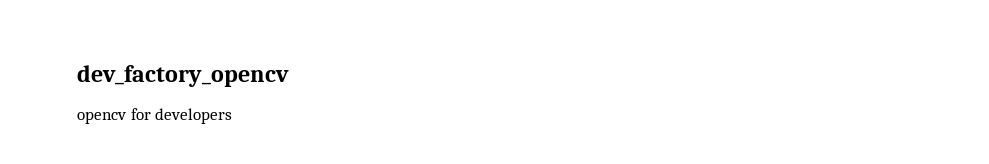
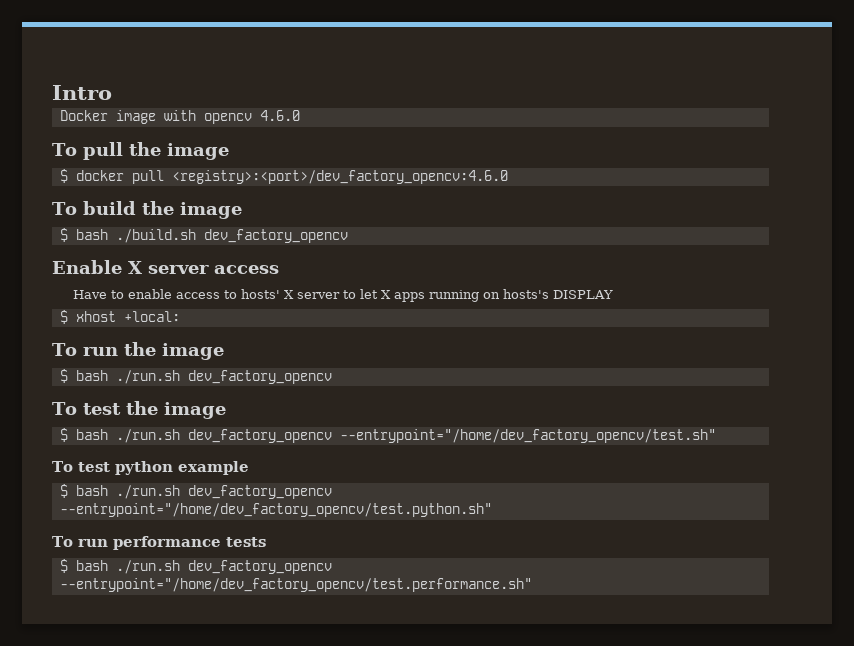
[77,65,289,87] [77,108,233,124] dev_factory_opencv // opencv for developers -> [52,85,112,100] [59,110,300,124] [52,142,229,160] [59,169,508,184] [52,201,242,219] [59,228,348,243] [52,260,279,274] [72,289,613,302] [59,310,180,324] [52,342,224,360] [59,369,332,384] [52,401,226,419] [59,428,716,443] [52,461,249,475] [59,484,332,499] [59,503,492,517] [52,536,266,550] [59,559,332,574] [59,578,532,592] Intro // Docker image with opencv 4.6.0 // To pull the image // $ docker pull <registry>:<port>/dev_factory_opencv:4.6.0 // To build the image // $ bash ./build.sh dev_factory_opencv // Enable X server access // Have to enable access to hosts' X server to let X apps running on hosts's DISPLAY // $ xhost +local: // To run the image // $ bash ./run.sh dev_factory_opencv // To test the image // $ bash ./run.sh dev_factory_opencv --entrypoint="/home/dev_factory_opencv/test.sh" // To test python example // $ bash ./run.sh dev_factory_opencv --entrypoint="/home/dev_factory_opencv/test.python.sh" // To run performance tests // $ bash ./run.sh dev_factory_opencv --entrypoint="/home/dev_factory_opencv/test.performance.sh"

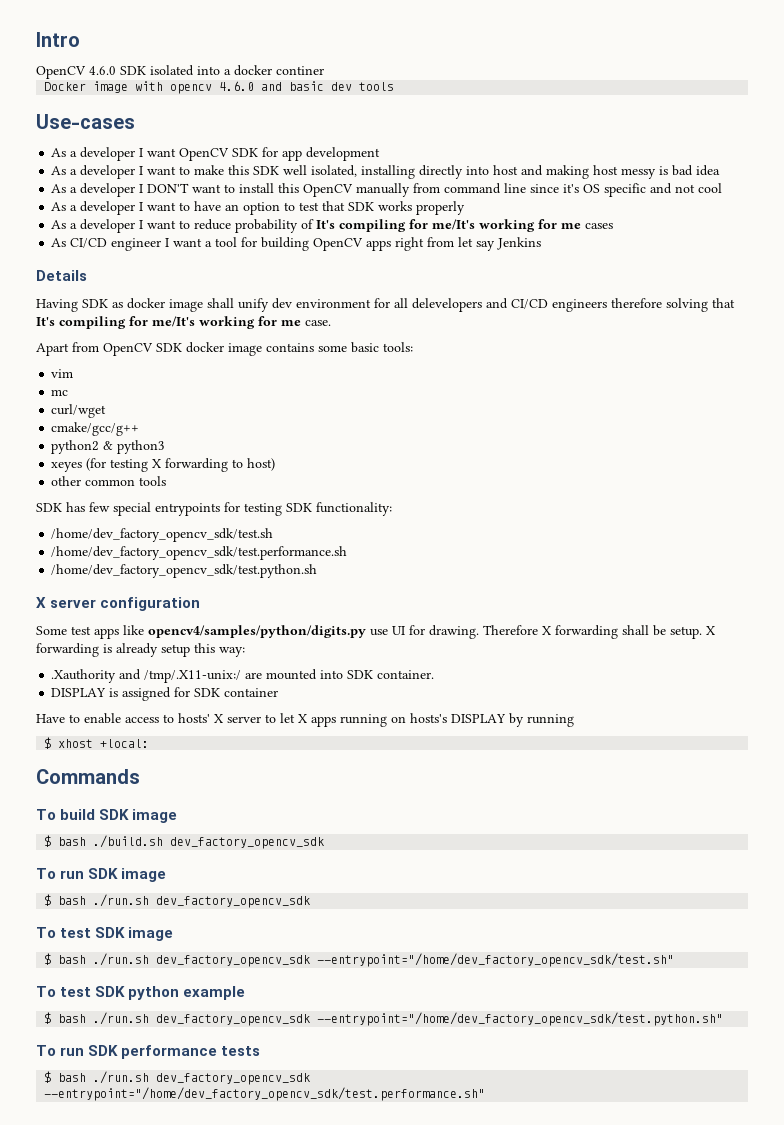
(112, 92) none -> [36,65,324,79] // OpenCV 4.6.0 SDK isolated into a docker continer
[52,142,229,160] [59,169,508,184] [52,201,242,219] [59,228,348,243] [52,260,279,274] // To pull the image // $ docker pull <registry>:<port>/dev_factory_opencv:4.6.0 // To build the image // $ bash ./build.sh dev_factory_opencv // Enable X server access -> [261,81,395,91] [36,114,135,129] [51,147,381,161] [51,165,721,179] [51,183,723,197] [51,201,466,215] [51,219,614,233] [51,237,542,251] [36,270,87,281] [36,298,735,312] [36,316,331,329] [36,342,413,356] [51,369,74,378] [51,389,69,396] [51,404,107,418] [51,422,140,436] [51,440,166,454] [51,458,276,472] [51,476,167,486] [36,502,392,516] [51,528,274,542] [51,546,348,560] [51,564,318,578] [36,597,201,611] [36,625,716,639] [36,643,245,657] [51,669,435,683] [51,687,279,701] and basic dev tools // Use-cases // As a developer I want OpenCV SDK for app development // As a developer I want to make this SDK well isolated, installing directly into host and making host messy is bad idea // As a developer I DON'T want to install this OpenCV manually from command line since it's OS specific and not cool // As a developer I want to have an option to test that SDK works properly // As a developer I want to reduce probability of It's compiling for me/It's working for me cases // As CI/CD engineer I want a tool for building OpenCV apps right from let say Jenkins // Details // Having SDK as docker image shall unify dev environment for all delevelopers and CI/CD engineers therefore solving that It's compiling for me/It's working for me case. // Apart from OpenCV SDK docker image contains some basic tools: // vim // mc // curl/wget // cmake/gcc/g++ // python2 & python3 // xeyes (for testing X forwarding to host) // other common tools // SDK has few special entrypoints for testing SDK functionality: // /home/dev_factory_opencv_sdk/test.sh // /home/dev_factory_opencv_sdk/test.performance.sh // /home/dev_factory_opencv_sdk/test.python.sh // X server configuration // Some test apps like opencv4/samples/python/digits.py use UI for drawing. Therefore X forwarding shall be setup. X forwarding is already setup this way: // .Xauthority and /tmp/.X11-unix:/ are mounted into SDK container. // DISPLAY is assigned for SDK container
(613, 294) none -> [509,713,574,727] by running
[52,342,224,360] [59,369,332,384] [52,401,226,419] [59,428,716,443] [52,461,110,472] // To run the image // $ bash ./run.sh dev_factory_opencv // To test the image // $ bash ./run.sh dev_factory_opencv --entrypoint="/home/dev_factory_opencv/test.sh" // To test -> [36,769,140,784] [36,809,178,823] [44,835,325,849] [36,868,167,882] [44,894,311,908] [36,927,174,941] [44,953,675,967] [36,986,126,997] // Commands // To build SDK image // $ bash ./build.sh dev_factory_opencv_sdk // To run SDK image // $ bash ./run.sh dev_factory_opencv_sdk // To test SDK image // $ bash ./run.sh dev_factory_opencv_sdk --entrypoint="/home/dev_factory_opencv_sdk/test.sh" // To test SDK
[187,485,332,499] [59,503,492,517] [52,536,108,547] dev_factory_opencv --entrypoint="/home/dev_factory_opencv/test.python.sh" // To run -> [156,1012,724,1026] [36,1045,119,1056] dev_factory_opencv_sdk --entrypoint="/home/dev_factory_opencv_sdk/test.python.sh" // To run SDK
[187,560,332,574] [59,578,532,592] dev_factory_opencv --entrypoint="/home/dev_factory_opencv/test.performance.sh" -> [156,1073,311,1085] [44,1087,486,1101] dev_factory_opencv_sdk --entrypoint="/home/dev_factory_opencv_sdk/test.performance.sh"

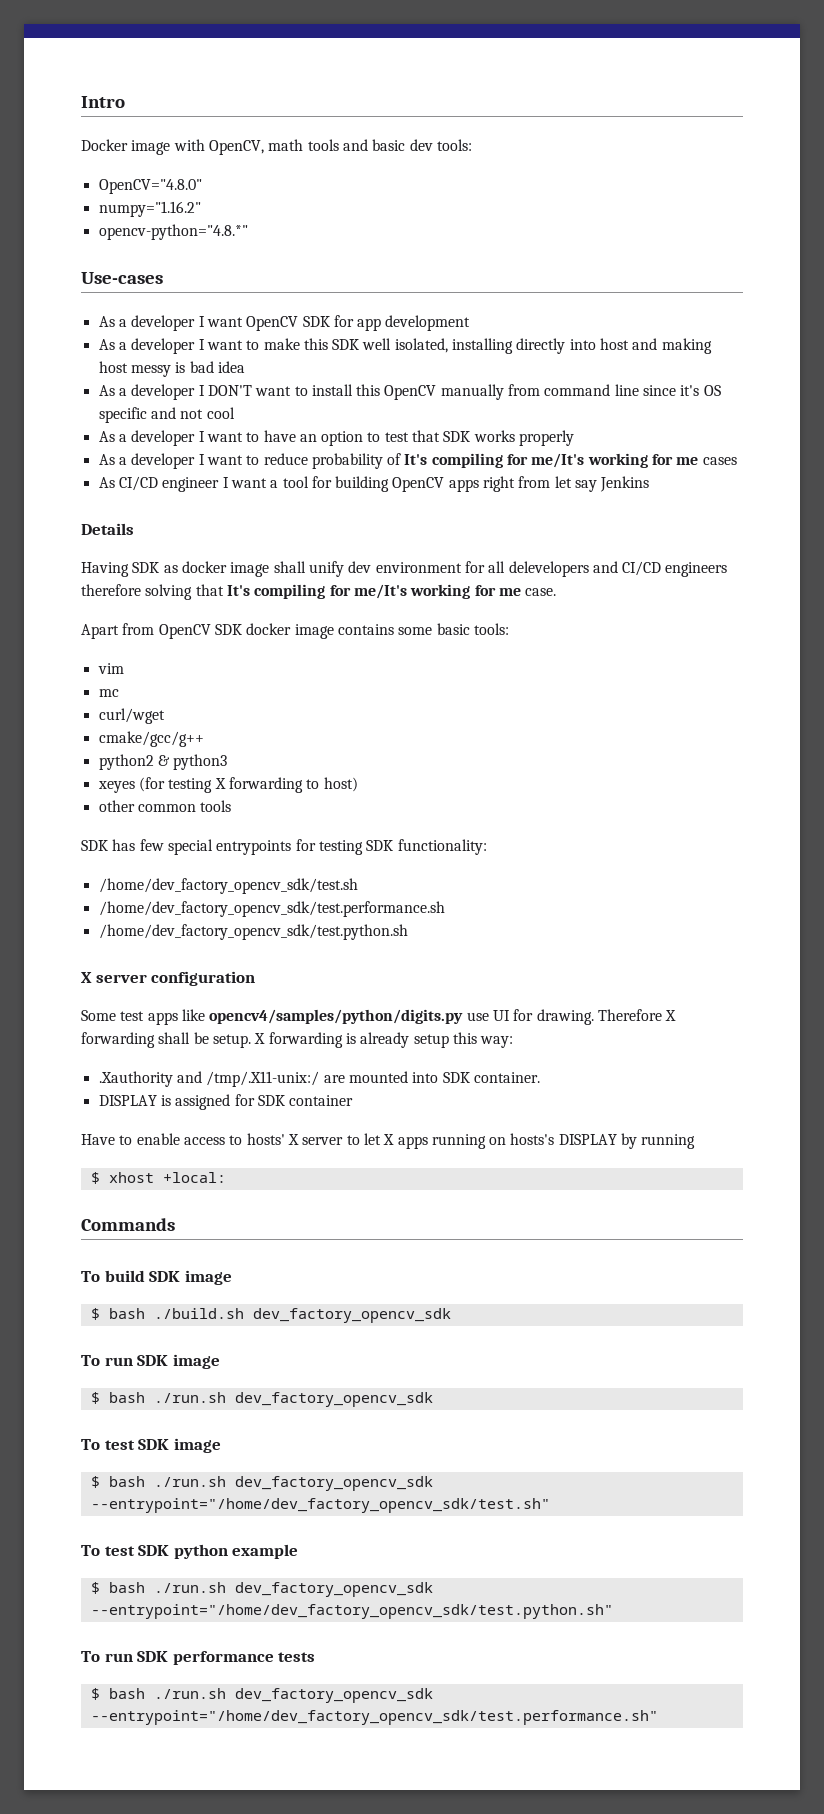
[36,65,324,79] [44,81,395,94] OpenCV 4.6.0 SDK isolated into a docker continer // Docker image with opencv 4.6.0 and basic dev tools -> [81,139,472,155] [98,179,202,194] [98,201,201,217] [98,224,248,240] Docker image with OpenCV, math tools and basic dev tools: // OpenCV="4.8.0" // numpy="1.16.2" // opencv-python="4.8.*"

